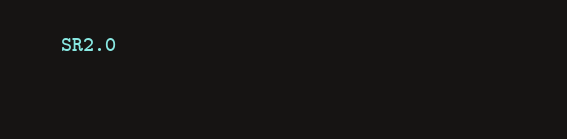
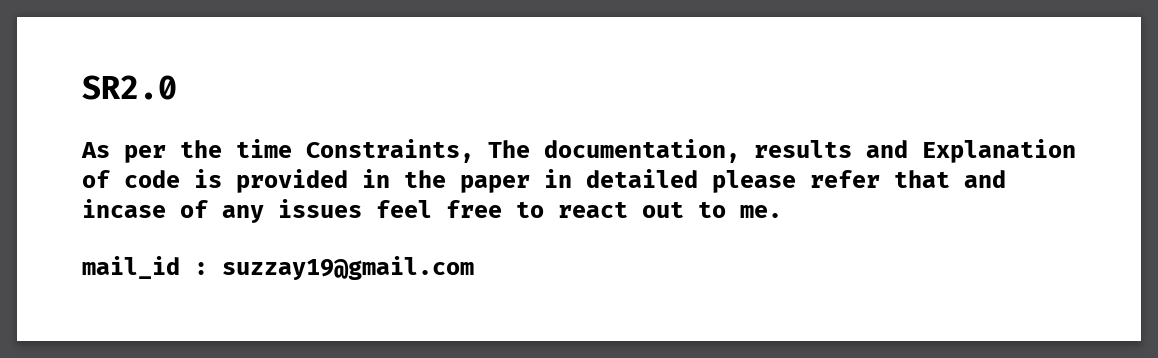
(116, 44) none -> [81,139,1076,163] [82,169,1006,193] [82,199,782,223] [82,256,474,280] // As per the time Constraints, The documentation, results and Explanation of code is provided in the paper in detailed please refer that and incase of any issues feel free to react out to me. // mail_id : suzzay19@gmail.com

